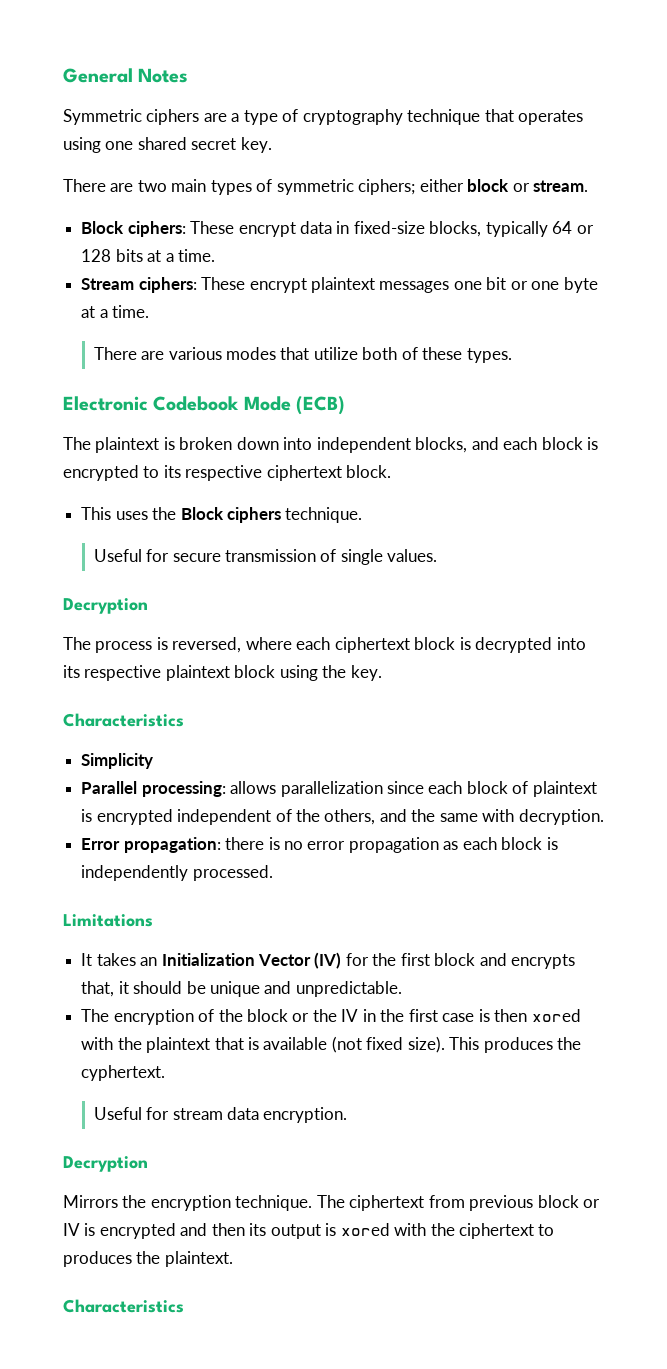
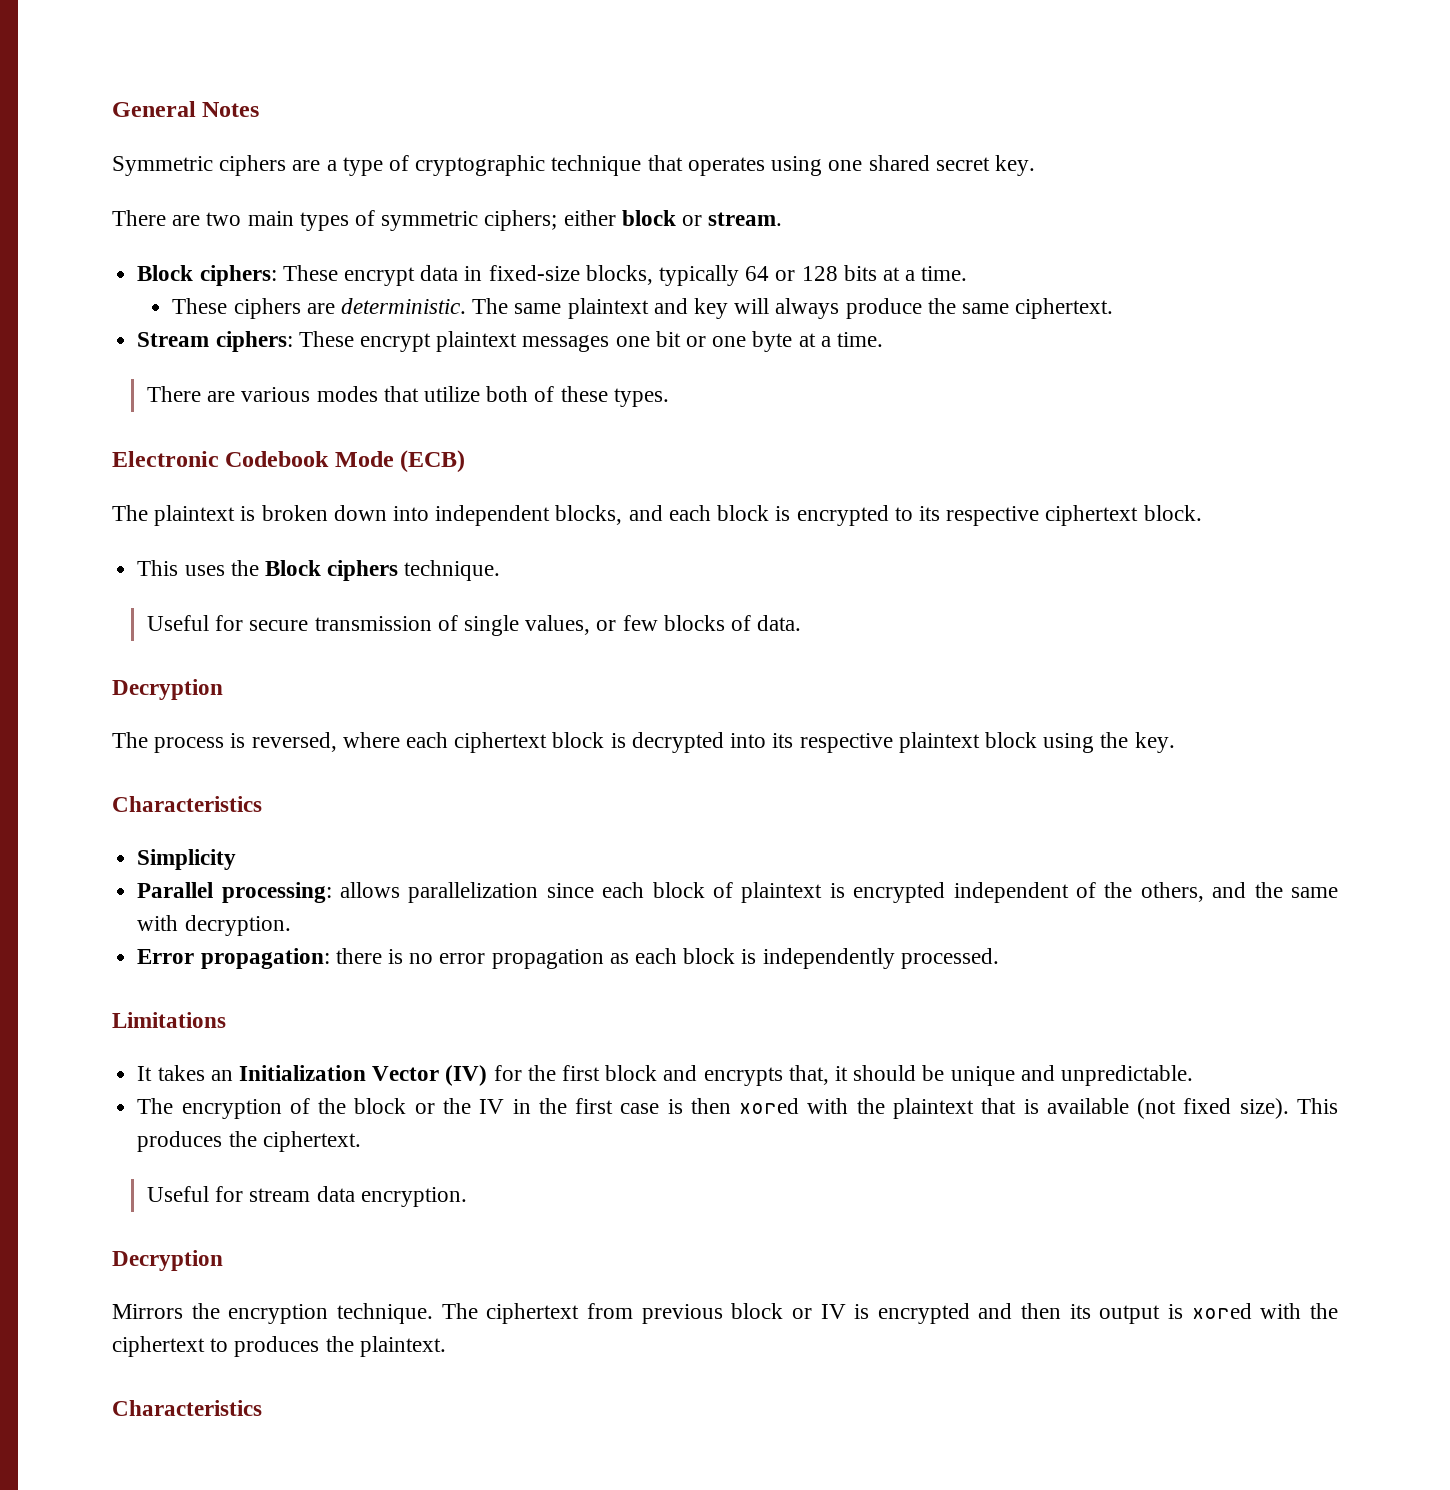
[302,109,403,125] cryptography -> [415,155,546,176] cryptographic
(215, 255) none -> [172,298,1114,319] // These ciphers are deterministic. The same plaintext and key will always produce the same ciphertext.
[387,549,438,562] values. -> [525,615,802,635] values, or few blocks of data.
[81,1065,166,1081] cyphertext. -> [262,1131,361,1152] ciphertext.

